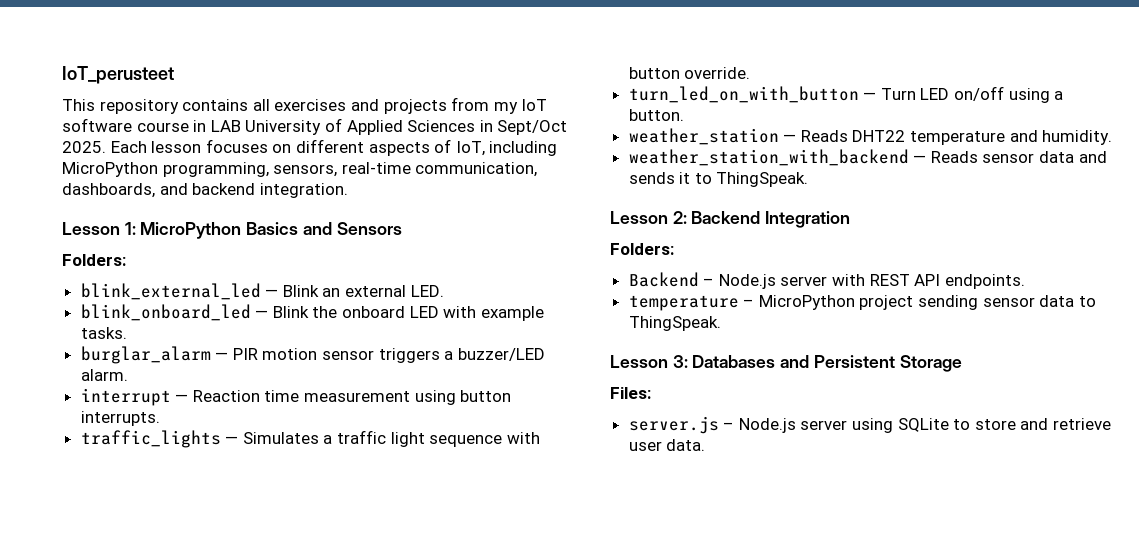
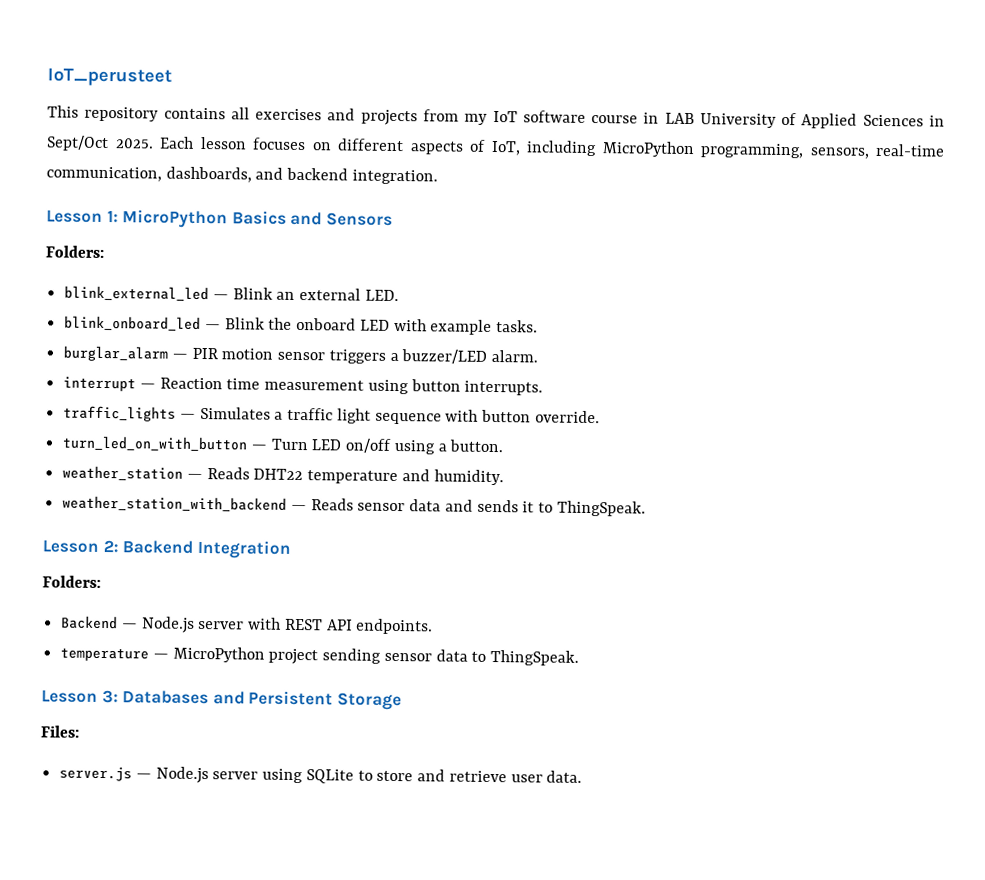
[703,278,715,286] – -> [121,623,138,629] —
[743,299,755,307] – -> [152,653,169,659] —
[723,422,735,430] – -> [135,773,152,779] —

